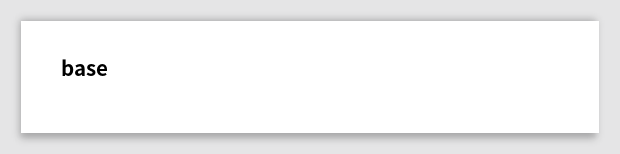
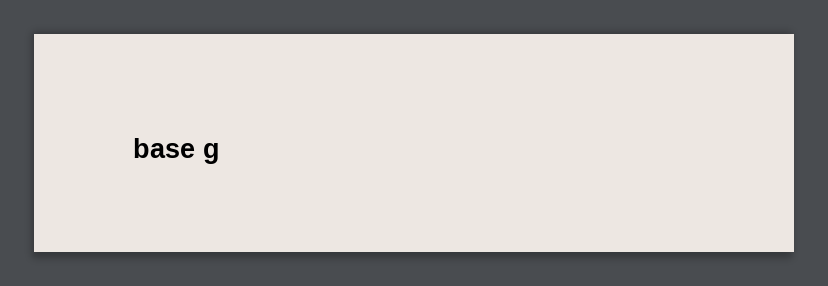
(108, 67) none -> [203,143,220,164] g

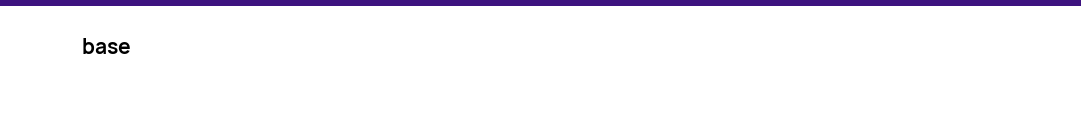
[203,143,220,164] g -> (131, 46) none

